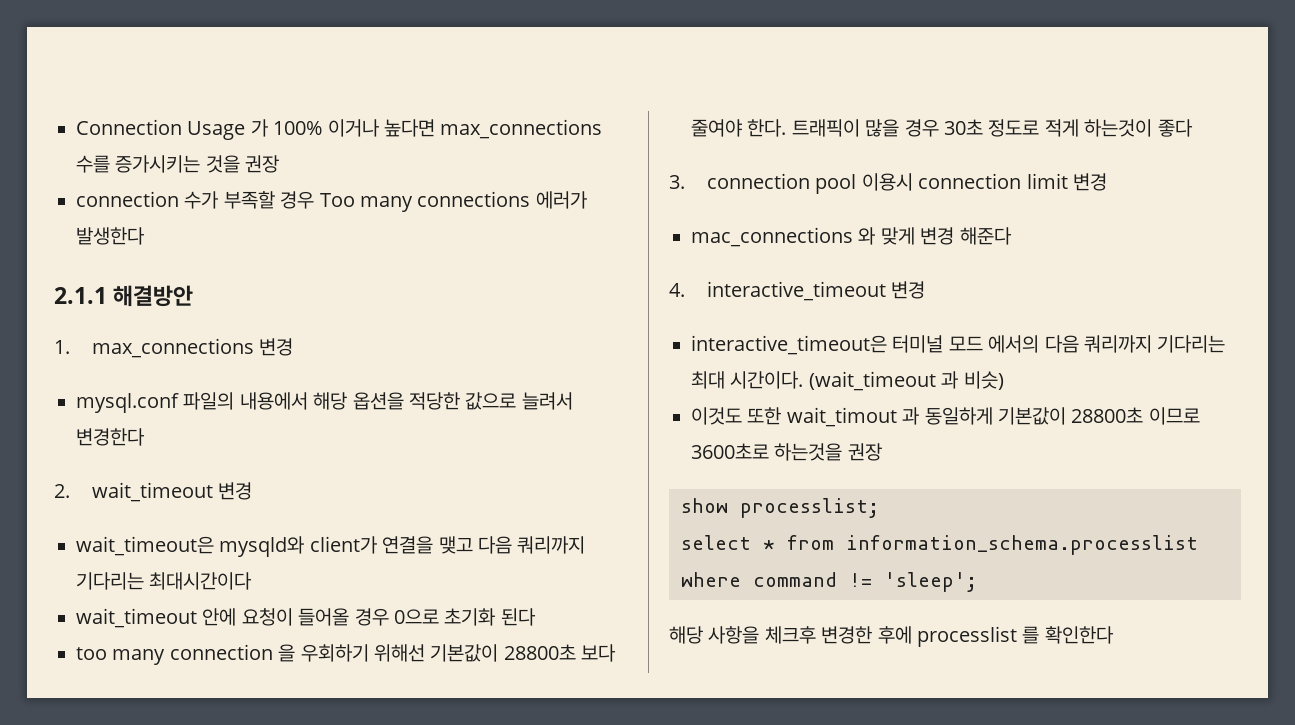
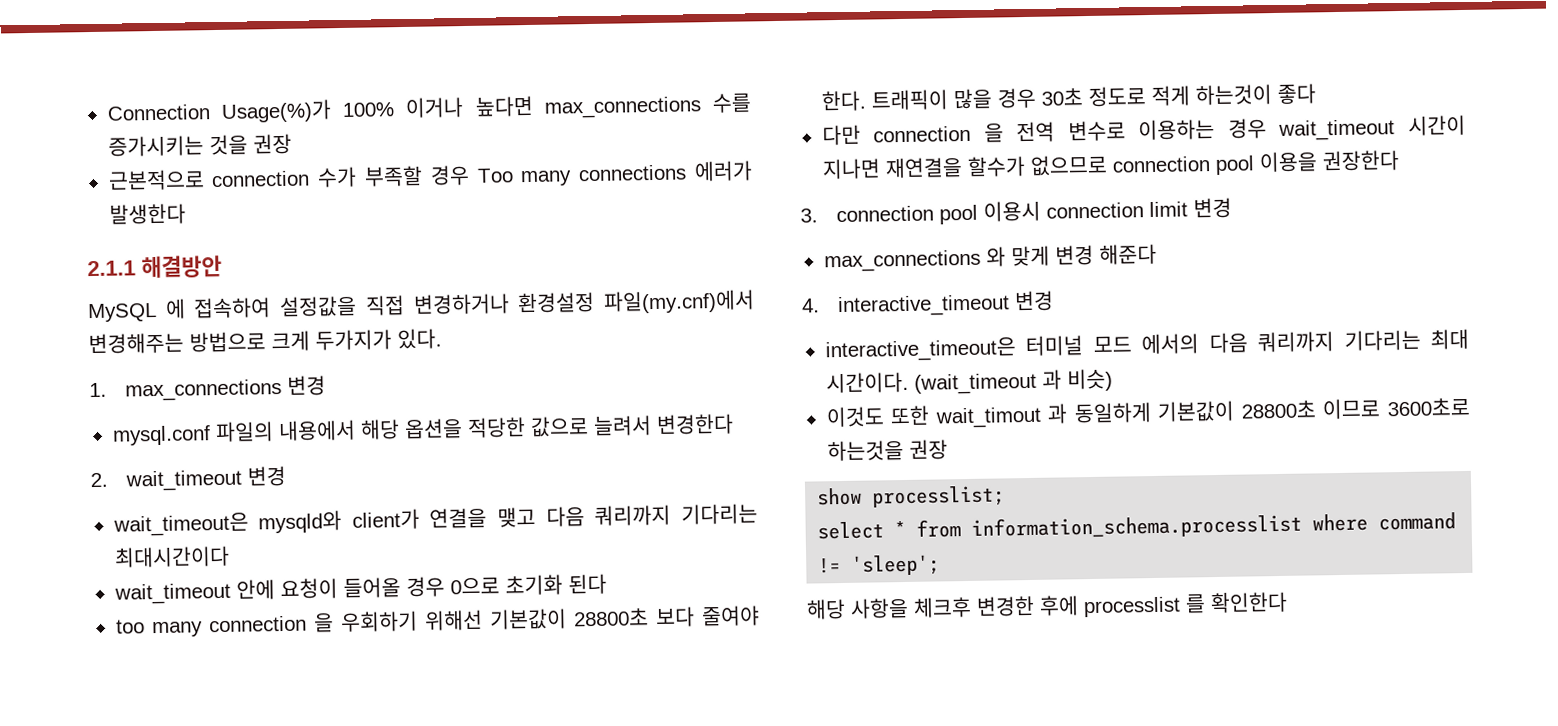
[187,119,268,140] Usage 가 -> [220,99,332,123] Usage(%)가
(280, 164) none -> [107,169,205,191] 근본적으로
(194, 296) none -> [87,289,755,323] [88,328,442,355] // MySQL 에 접속하여 설정값을 직접 변경하거나 환경설정 파일(my.cnf)에서 변경해주는 방법으로 크게 두가지가 있다.
(1193, 128) none -> [821,114,1466,146] [821,150,1399,180] // 다만 connection 을 전역 변수로 이용하는 경우 wait_timeout 시간이 지나면 재연결을 할수가 없으므로 connection pool 이용을 권장한다
[691,227,853,247] mac_connections -> [823,249,981,273] max_connections

